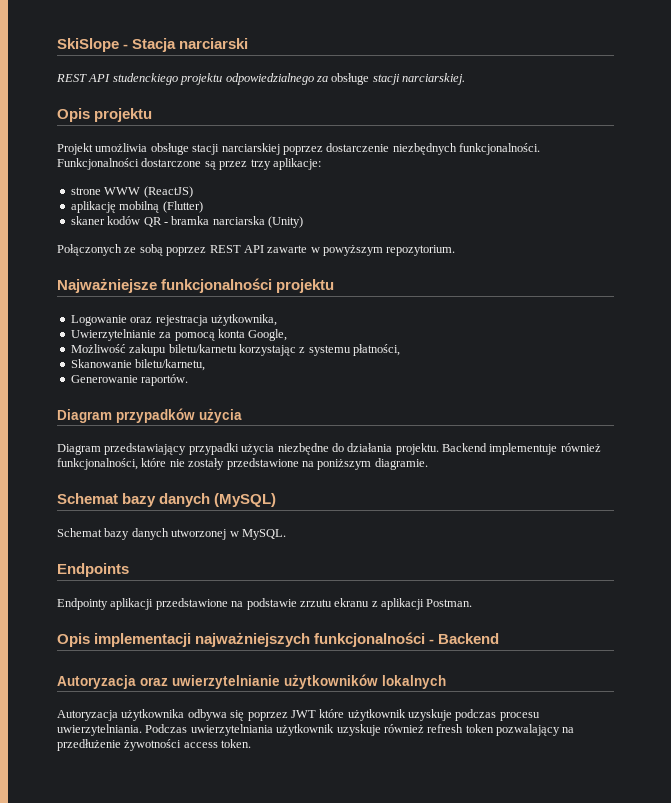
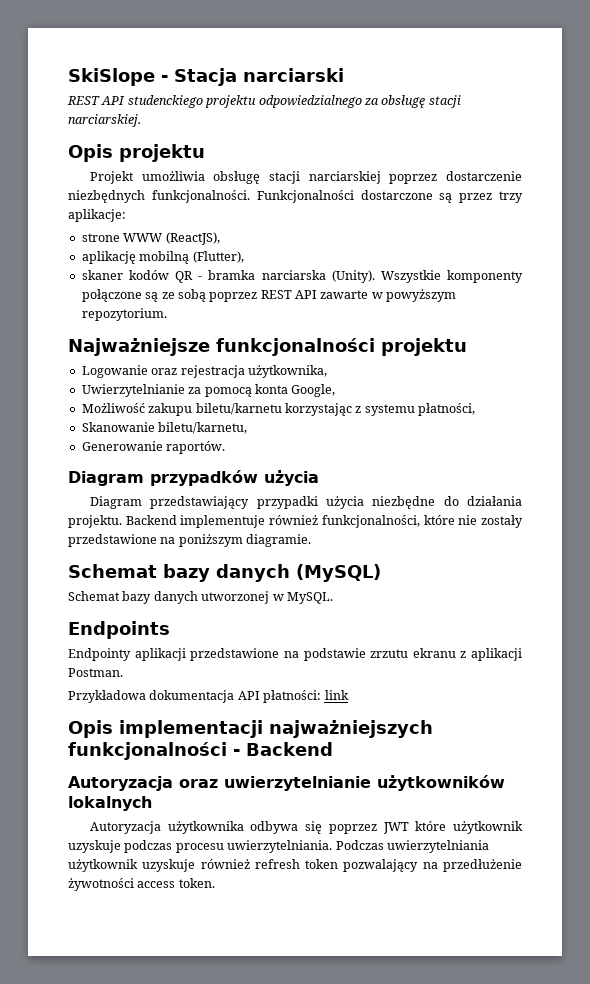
[331,73,370,85] obsługe -> [381,95,426,108] obsługę
[150,143,189,155] obsługe -> [213,171,261,184] obsługę
[143,186,193,198] (ReactJS) -> [165,232,220,245] (ReactJS),
[162,201,203,213] (Flutter) -> [192,251,244,263] (Flutter),
[268,216,303,228] [57,244,122,256] (Unity) // Połączonych -> [331,270,523,283] [81,289,159,302] (Unity). Wszystkie komponenty połączone są
(473, 603) none -> [68,690,349,703] // Przykładowa dokumentacja API płatności: link

